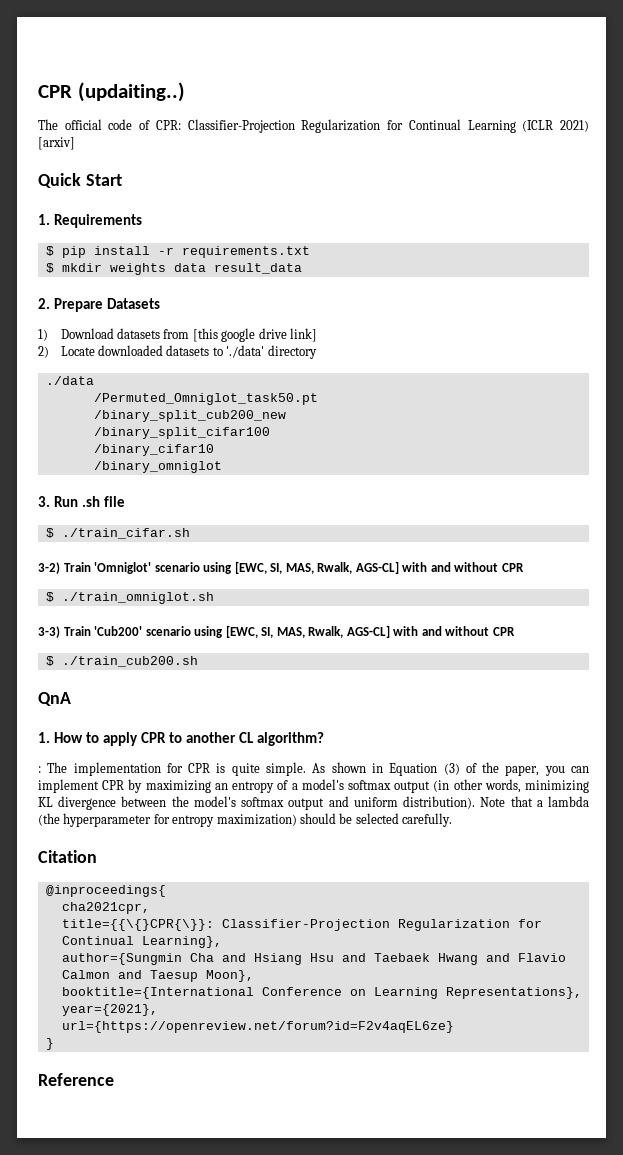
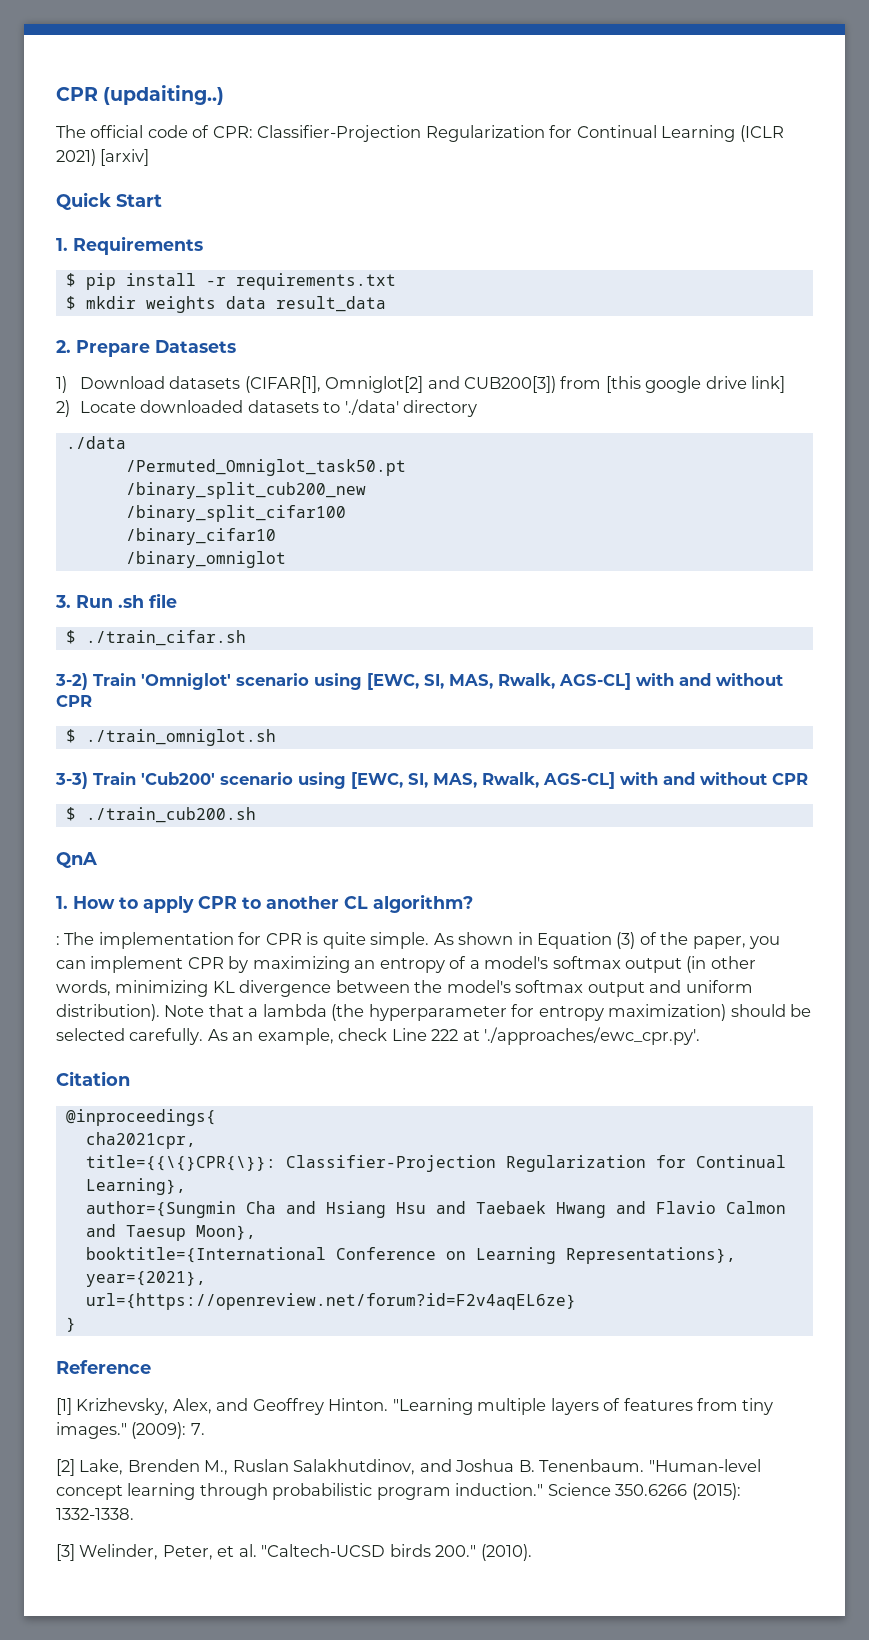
(161, 333) none -> [244,376,556,393] (CIFAR[1], Omniglot[2] and CUB200[3])
(452, 820) none -> [207,1027,701,1045] As an example, check Line 222 at './approaches/ewc_cpr.py'.
(114, 1079) none -> [56,1398,774,1415] [56,1422,205,1439] [56,1459,761,1476] [56,1483,741,1500] [56,1508,134,1520] [56,1544,532,1561] // [1] Krizhevsky, Alex, and Geoffrey Hinton. "Learning multiple layers of features from tiny images." (2009): 7. // [2] Lake, Brenden M., Ruslan Salakhutdinov, and Joshua B. Tenenbaum. "Human-level concept learning through probabilistic program induction." Science 350.6266 (2015): 1332-1338. // [3] Welinder, Peter, et al. "Caltech-UCSD birds 200." (2010).

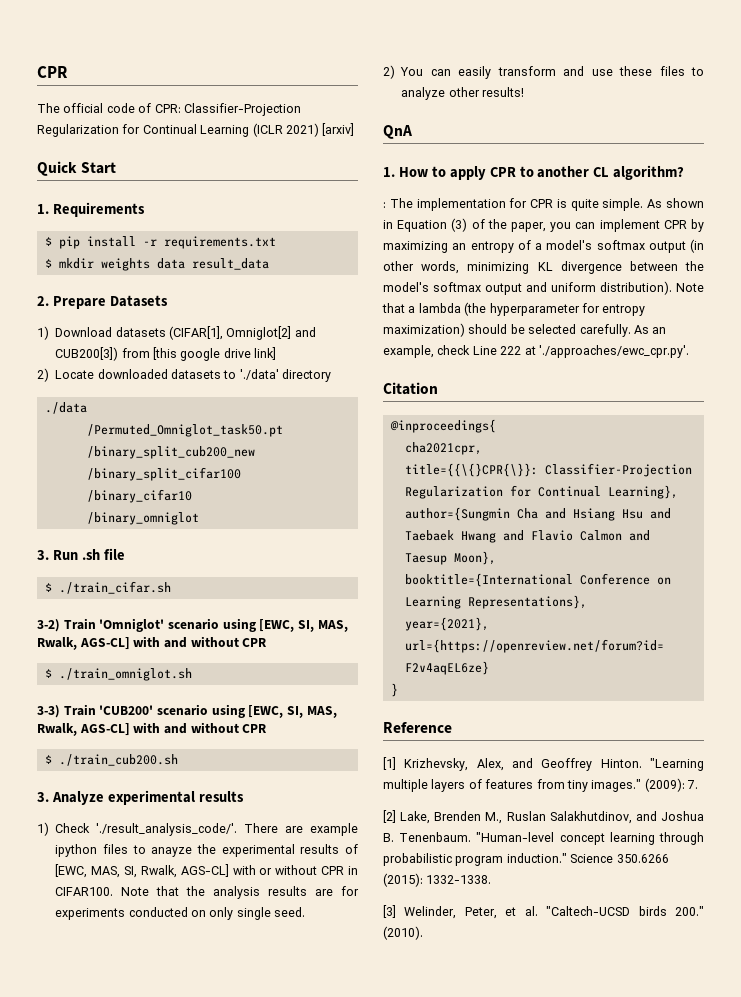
[56,85,225,105] CPR (updaiting..) -> [37,66,68,78] CPR
[141,772,215,785] 'Cub200' -> [99,705,154,715] 'CUB200'
(256, 815) none -> [37,790,244,805] [37,822,358,836] [55,844,358,857] [55,864,358,878] [55,886,359,899] [55,907,306,920] [383,65,704,79] [401,87,525,100] // 3. Analyze experimental results // 1) Check './result_analysis_code/'. There are example ipython files to anayze the experimental results of [EWC, MAS, SI, Rwalk, AGS-CL] with or without CPR in CIFAR100. Note that the analysis results are for experiments conducted on only single seed. // 2) You can easily transform and use these files to analyze other results!

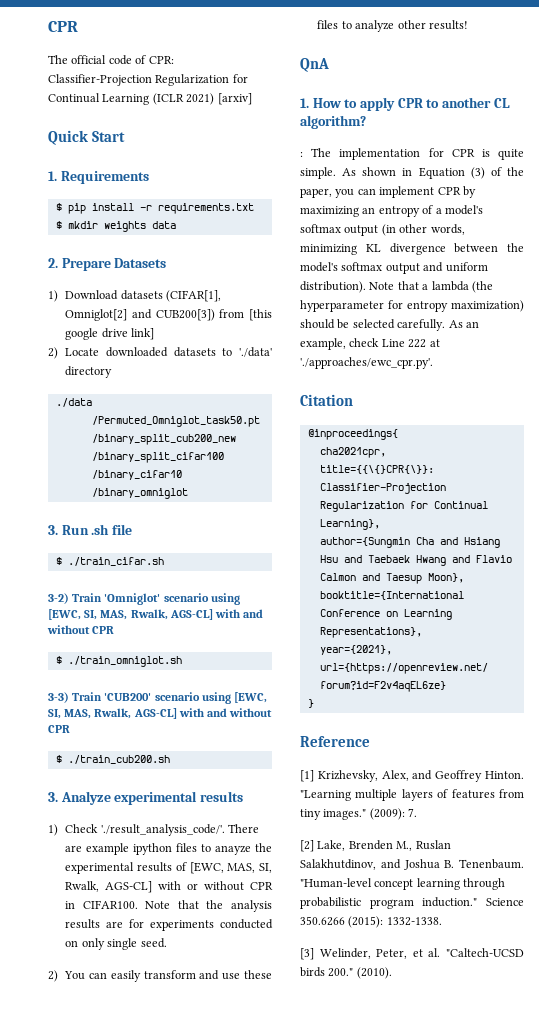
[191,258,269,270] result_data -> (176, 225) none

